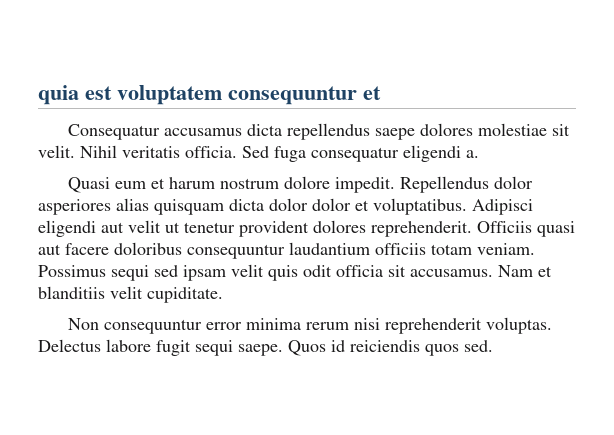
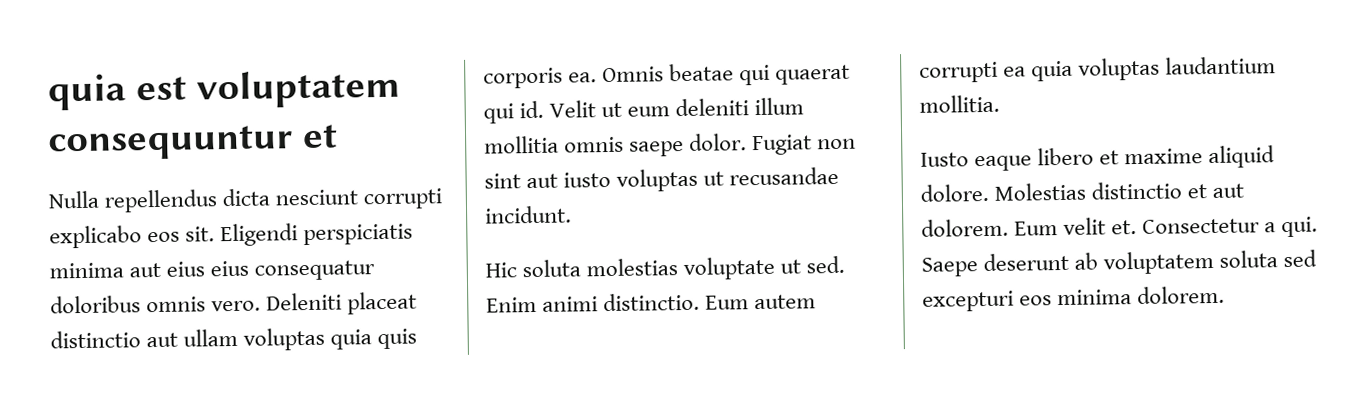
[68,123,571,140] [38,145,479,162] [68,176,534,193] [38,198,533,215] [38,220,575,237] [38,242,535,259] [38,264,552,281] [38,286,223,303] [68,317,553,334] [38,339,493,356] Consequatur accusamus dicta repellendus saepe dolores molestiae sit velit. Nihil veritatis officia. Sed fuga consequatur eligendi a. // Quasi eum et harum nostrum dolore impedit. Repellendus dolor asperiores alias quisquam dicta dolor dolor et voluptatibus. Adipisci eligendi aut velit ut tenetur provident dolores reprehenderit. Officiis quasi aut facere doloribus consequuntur laudantium officiis totam veniam. Possimus sequi sed ipsam velit quis odit officia sit accusamus. Nam et blanditiis velit cupiditate. // Non consequuntur error minima rerum nisi reprehenderit voluptas. Delectus labore fugit sequi saepe. Quos id reiciendis quos sed. -> [48,188,444,213] [49,223,414,249] [49,260,376,281] [50,291,418,315] [50,327,418,351] [483,63,851,89] [483,97,805,124] [484,133,857,157] [484,166,840,192] [484,205,572,224] [485,255,846,281] [486,292,817,313] [919,56,1277,83] [919,94,1000,113] [920,145,1276,172] [920,181,1245,202] [921,216,1319,238] [921,249,1318,277] [922,285,1226,312] Nulla repellendus dicta nesciunt corrupti explicabo eos sit. Eligendi perspiciatis minima aut eius eius consequatur doloribus omnis vero. Deleniti placeat distinctio aut ullam voluptas quia quis corporis ea. Omnis beatae qui quaerat qui id. Velit ut eum deleniti illum mollitia omnis saepe dolor. Fugiat non sint aut iusto voluptas ut recusandae incidunt. // Hic soluta molestias voluptate ut sed. Enim animi distinctio. Eum autem corrupti ea quia voluptas laudantium mollitia. // Iusto eaque libero et maxime aliquid dolore. Molestias distinctio et aut dolorem. Eum velit et. Consectetur a qui. Saepe deserunt ab voluptatem soluta sed excepturi eos minima dolorem.

